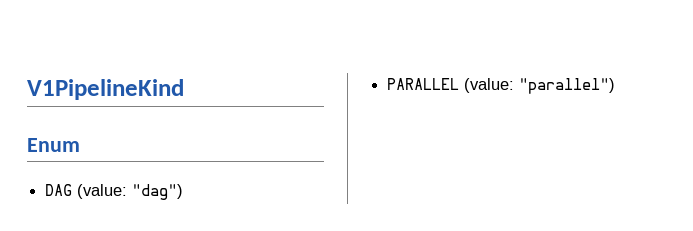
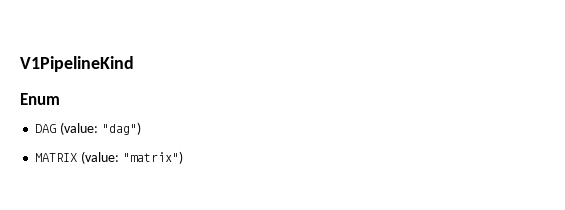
[387,78,616,94] PARALLEL (value: "parallel") -> [35,151,183,164] MATRIX (value: "matrix")

